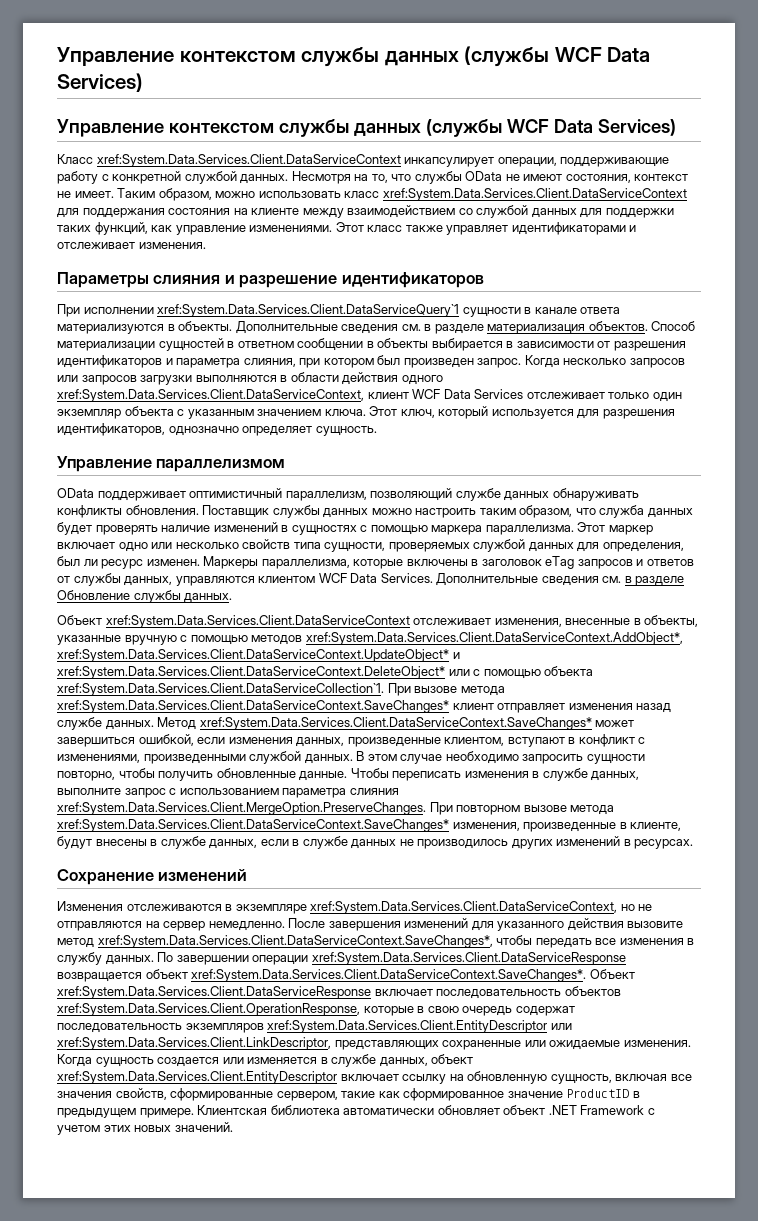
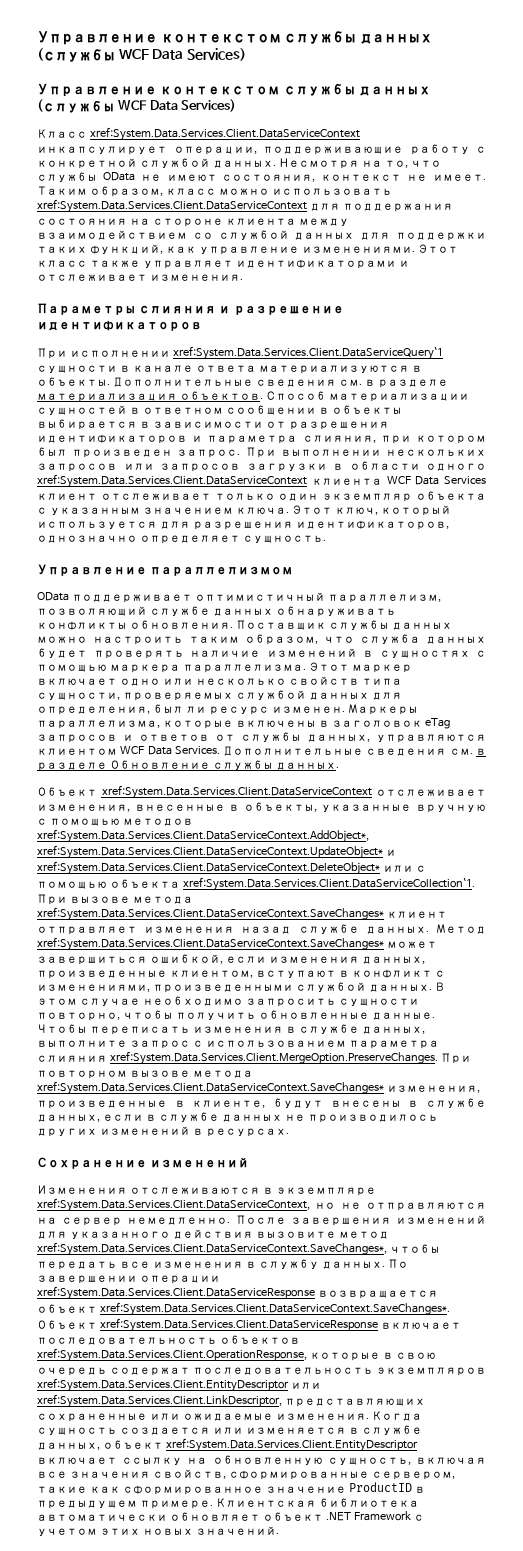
(212, 194) none -> [165,188,216,195] класс
[344,191,380,198] класс -> (392, 191) none
[251,208,300,215] клиенте -> [152,218,296,227] стороне клиента
[524,355,627,368] Когда несколько -> [245,447,486,458] При выполнении нескольких
[195,375,277,382] выполняются -> (327, 467) none
[342,372,443,385] [57,389,409,402] действия одного xref:System.Data.Services.Client.DataServiceContext, клиент -> [426,463,486,471] [37,474,382,488] одного xref:System.Data.Services.Client.DataServiceContext клиента
(524, 394) none -> [37,493,97,500] клиент

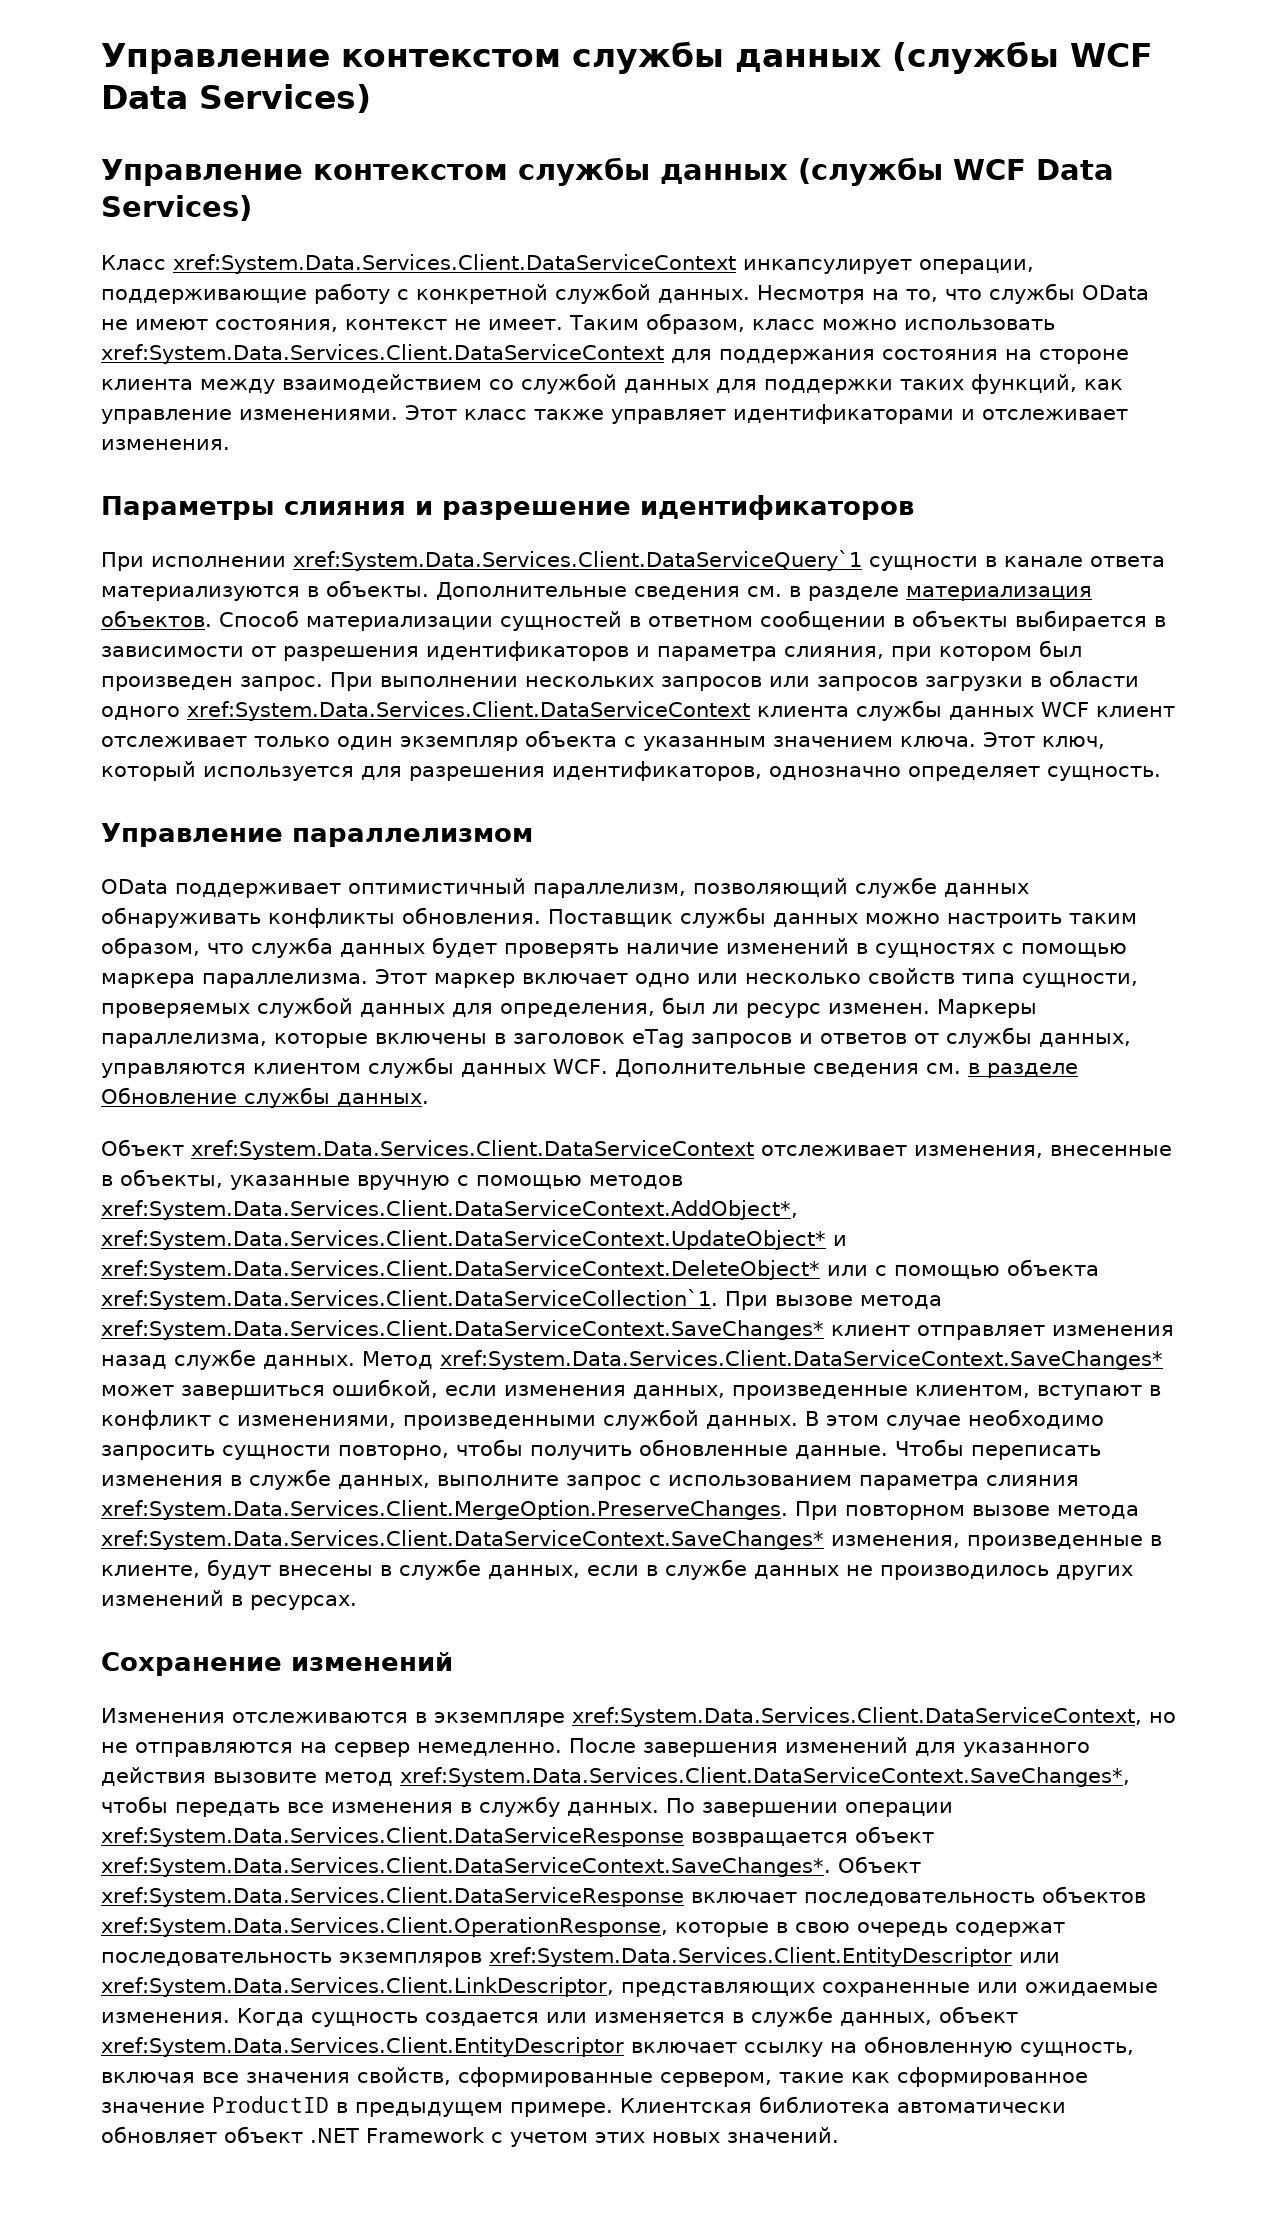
[386,476,486,485] WCF Data Services -> [855,700,1089,721] службы данных WCF
[120,746,220,755] WCF Data Services. -> [368,1057,608,1078] службы данных WCF.

